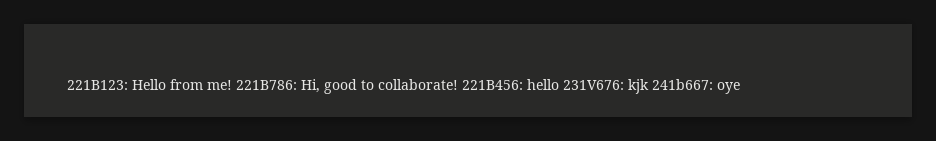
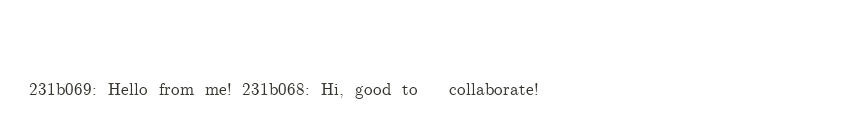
[67,80,128,90] 221B123: -> [29,83,97,95] 231b069:
[236,80,297,90] 221B786: -> [242,83,311,95] 231b068:
[462,79,740,94] 221B456: hello 231V676: kjk 241b667: oye -> (539, 89) none

